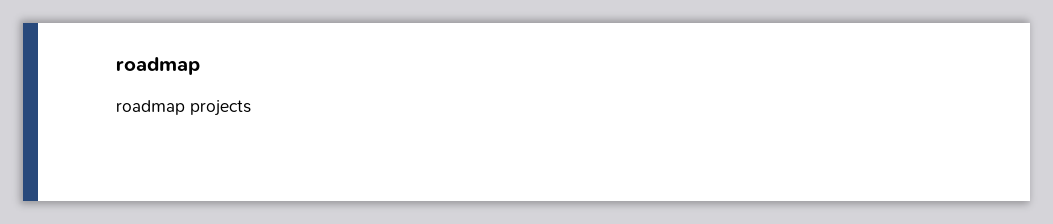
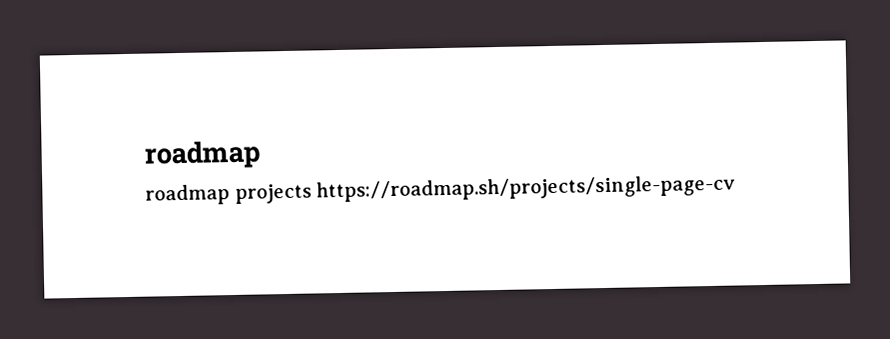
(251, 108) none -> [316,174,737,203] https://roadmap.sh/projects/single-page-cv

